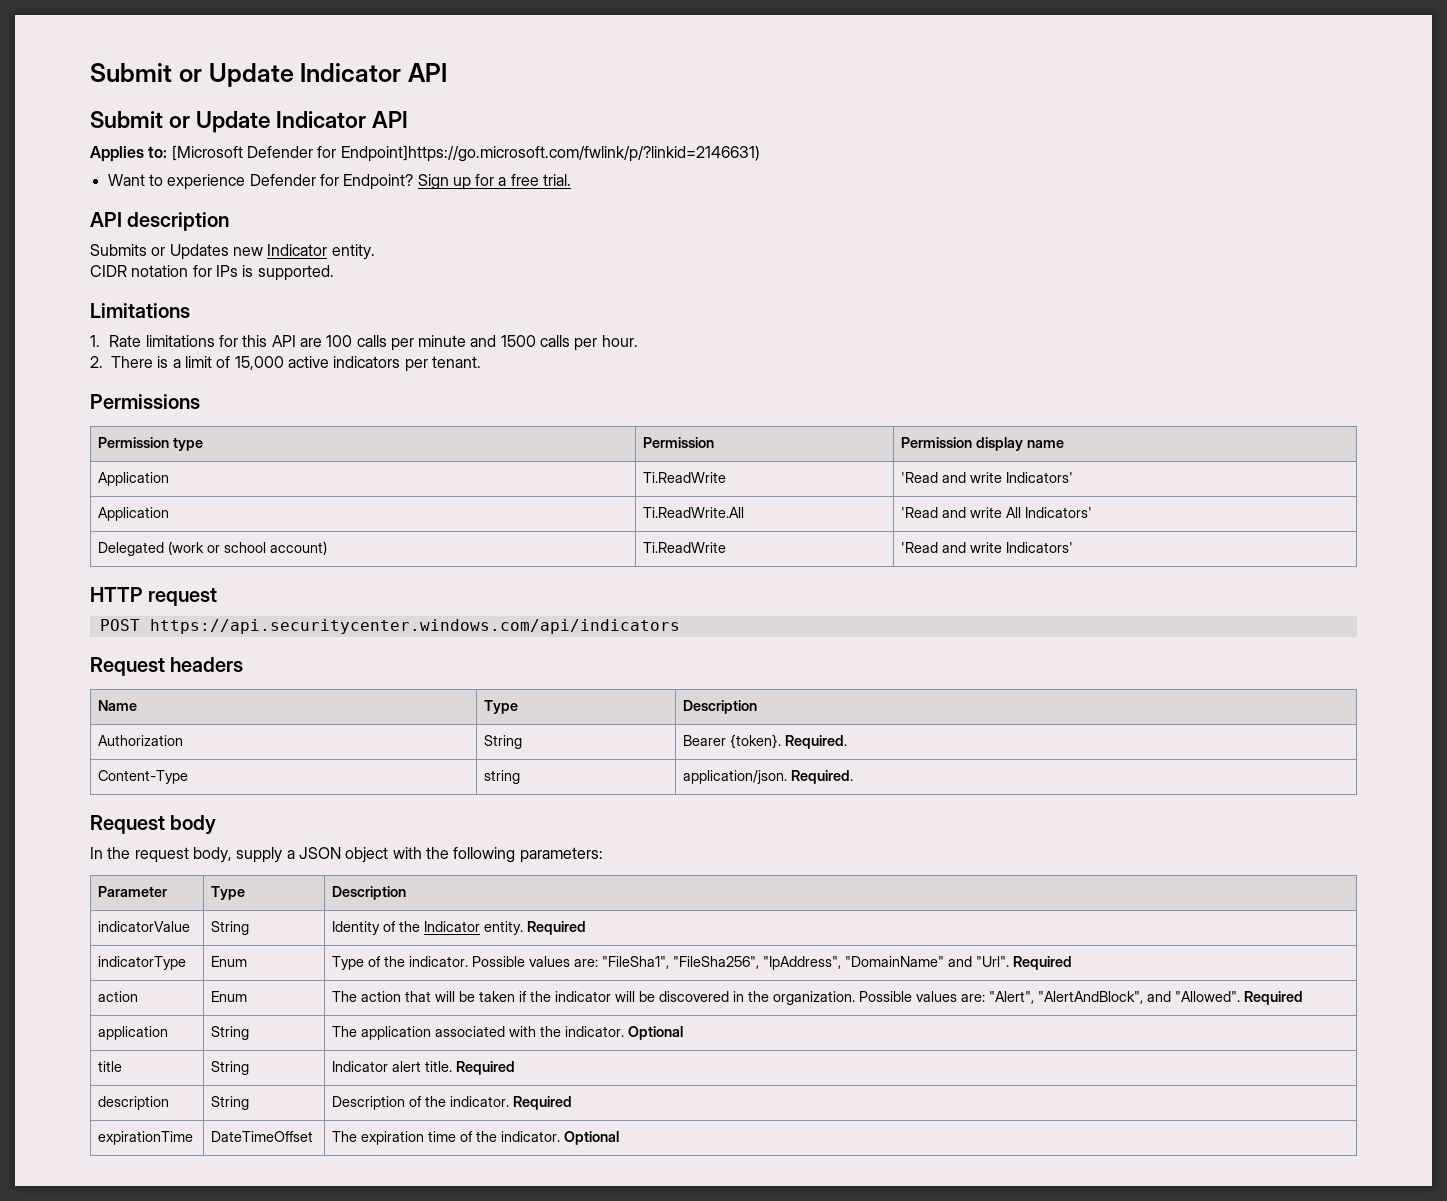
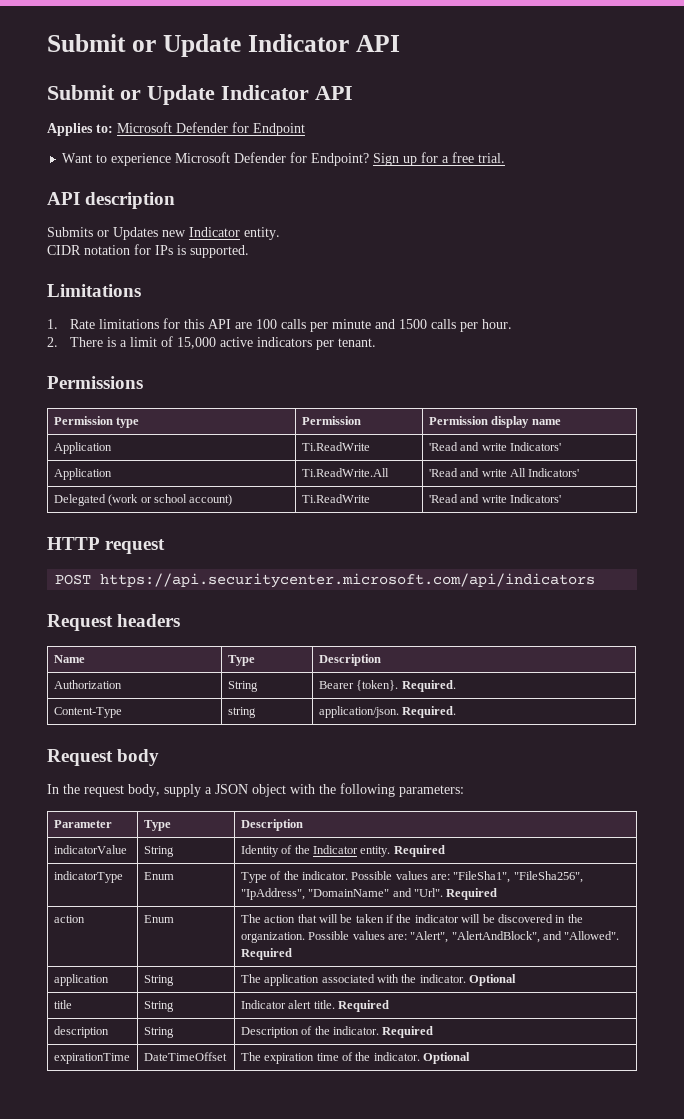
[171,145,760,162] [Microsoft Defender for Endpoint]https://go.microsoft.com/fwlink/p/?linkid=2146631) -> [117,122,305,136] Microsoft Defender for Endpoint
(246, 182) none -> [175,152,231,163] Microsoft
[149,619,680,634] https://api.securitycenter.windows.com/api/indicators -> [100,573,596,588] https://api.securitycenter.microsoft.com/api/indicators

